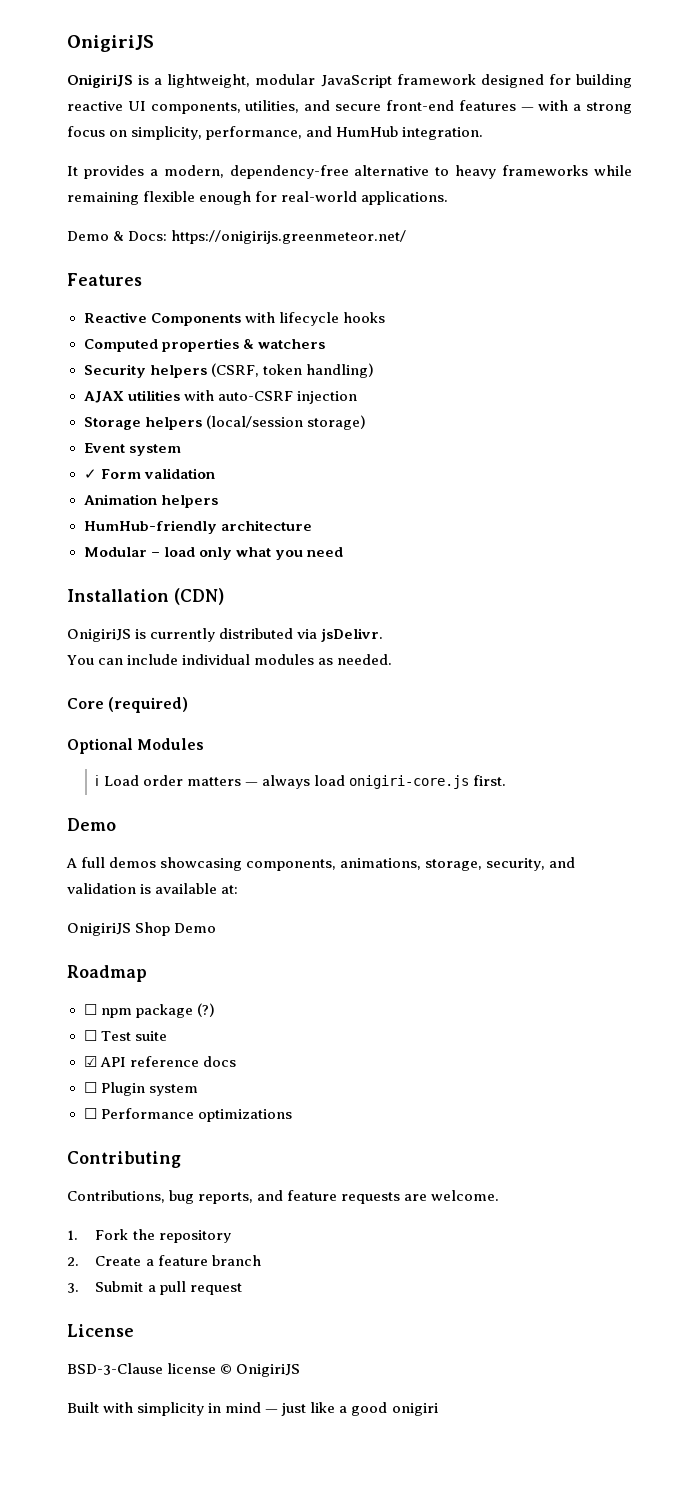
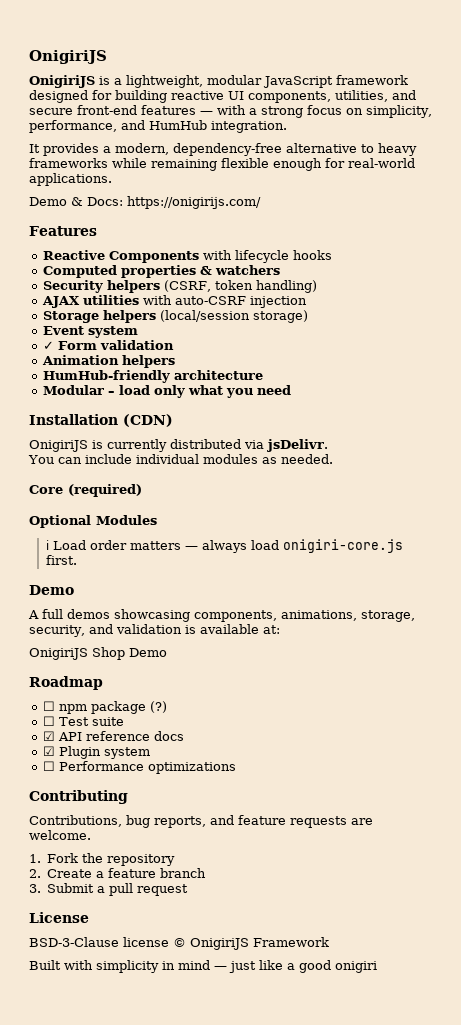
[171,230,407,244] https://onigirijs.greenmeteor.net/ -> [127,196,261,209] https://onigirijs.com/
[83,1082,97,1093] ☐ -> [42,746,55,756] ☑
(301, 1370) none -> [253,937,329,947] Framework

